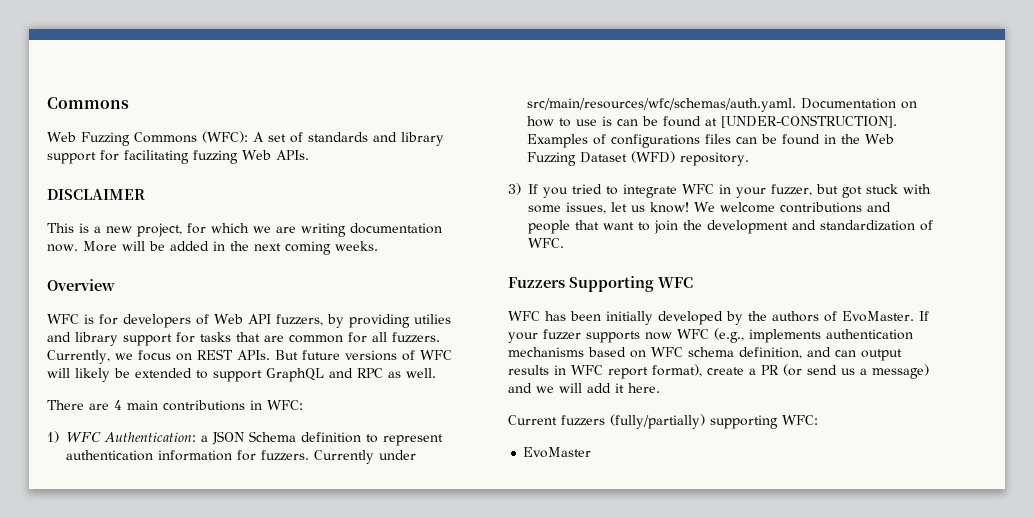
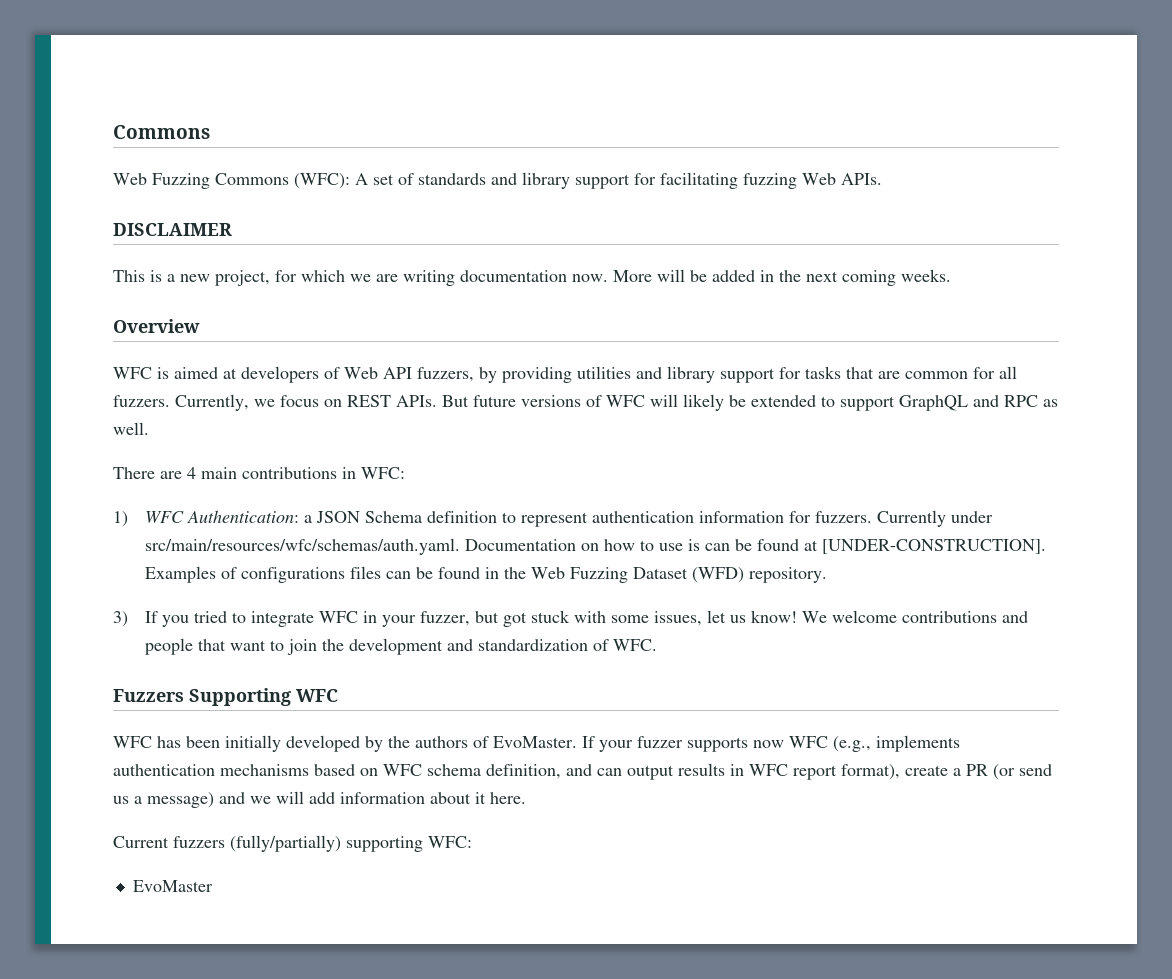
[99,314,118,325] for -> [174,367,237,379] aimed at
[414,314,451,324] utilies -> [577,366,631,379] utilities
(611, 388) none -> [340,792,471,804] information about

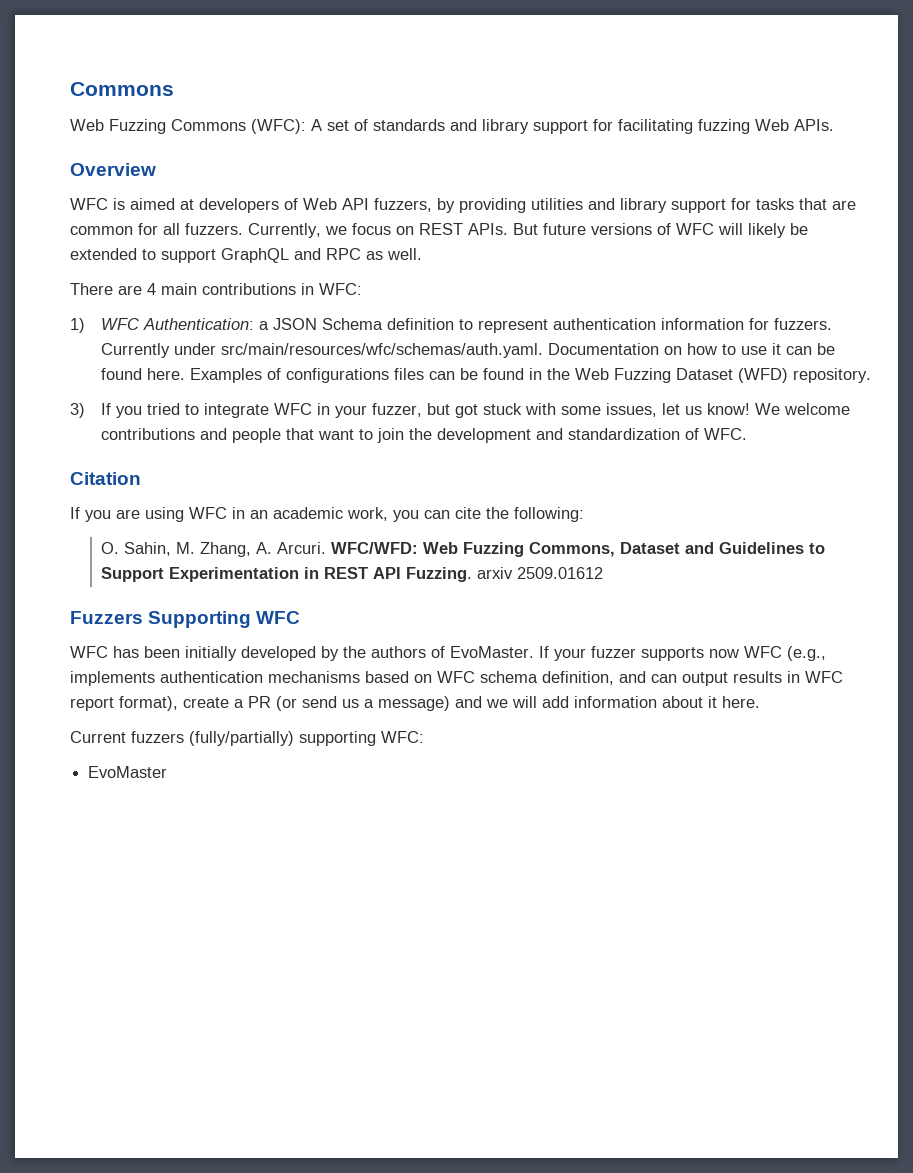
[113,223,232,236] [113,269,951,286] // DISCLAIMER // This is a new project, for which we are writing documentation now. More will be added in the next coming weeks. -> (834, 125) none
[687,539,1046,554] is can be found at [UNDER-CONSTRUCTION]. -> [772,343,836,355] [101,368,186,380] it can be found here.
(657, 645) none -> [70,472,141,485] [70,507,584,522] [101,542,826,557] [101,567,604,582] // Citation // If you are using WFC in an academic work, you can cite the following: // O. Sahin, M. Zhang, A. Arcuri. WFC/WFD: Web Fuzzing Commons, Dataset and Guidelines to Support Experimentation in REST API Fuzzing. arxiv 2509.01612

